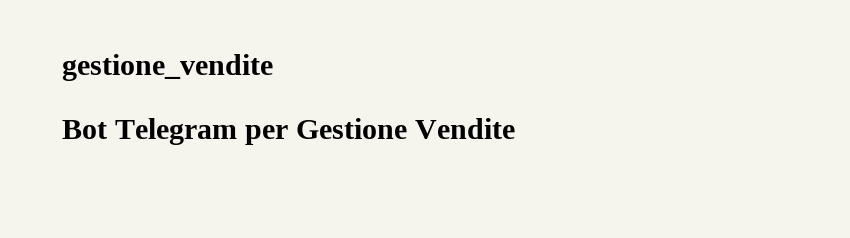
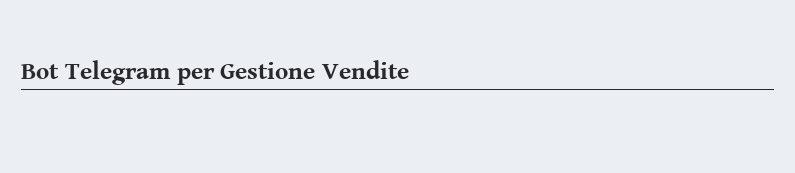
[62,54,273,81] gestione_vendite // -> (21, 71) none

